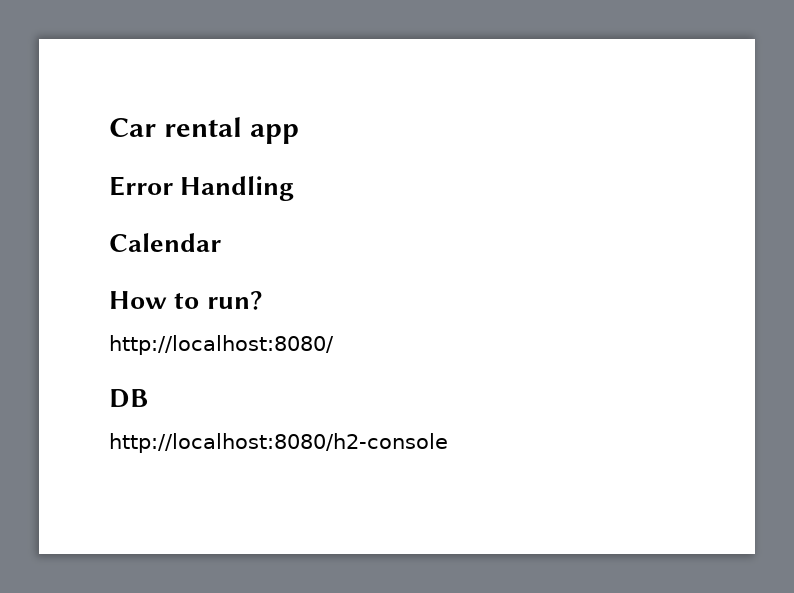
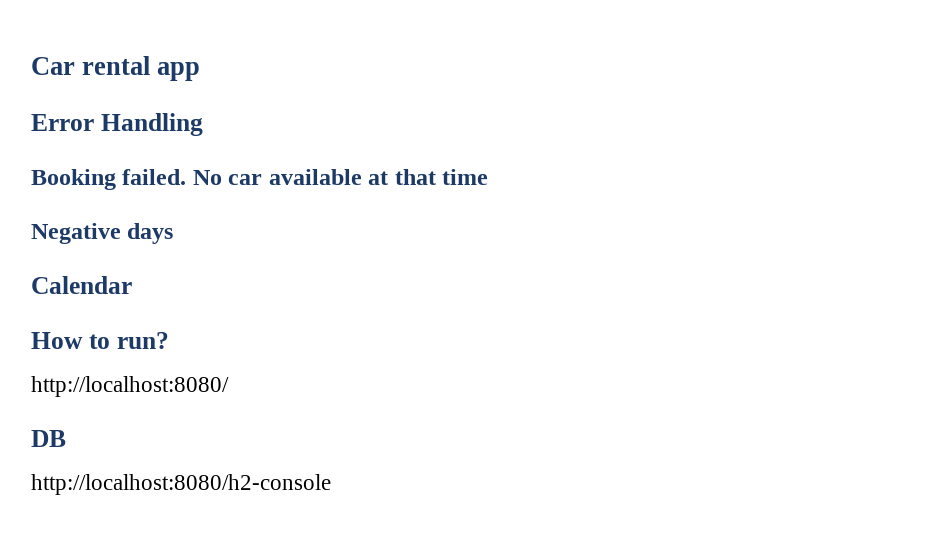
(295, 188) none -> [31,169,489,190] [31,223,174,244] // Booking failed. No car available at that time // Negative days

